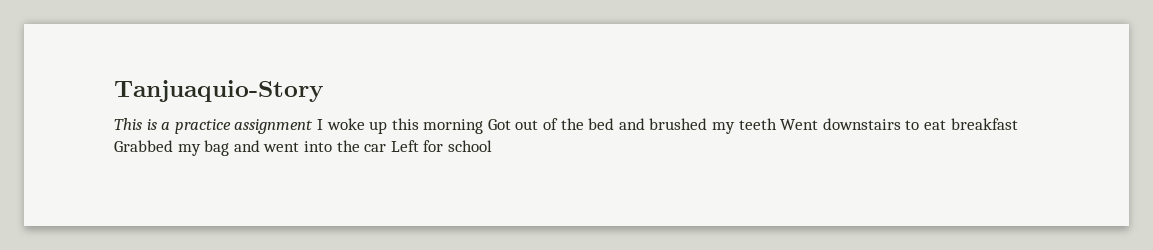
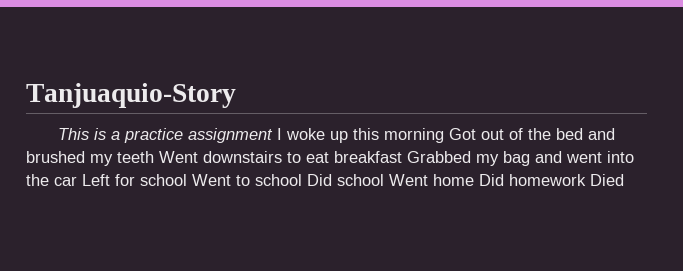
(492, 146) none -> [192,174,624,186] Went to school Did school Went home Did homework Died

